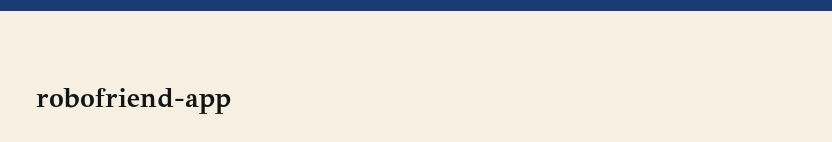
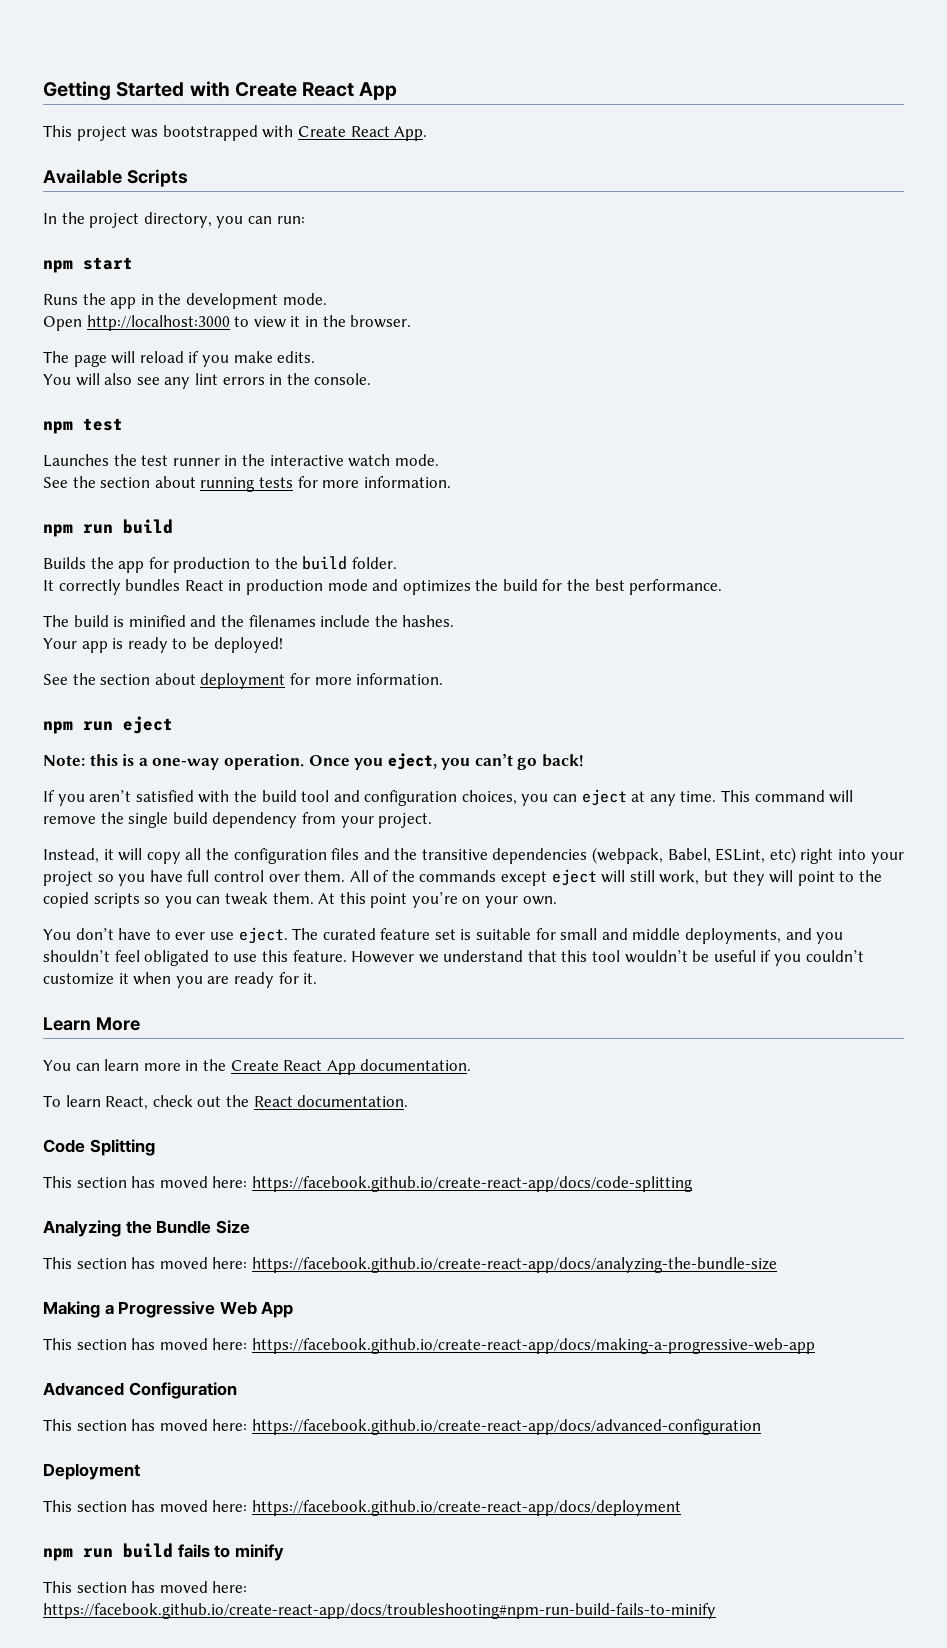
[36,88,231,114] robofriend-app -> [43,81,398,101] [43,125,428,141] [43,169,188,187] [43,212,305,228] [43,257,133,273] [43,293,327,309] [43,315,412,331] [43,351,316,367] [43,373,372,389] [43,418,123,434] [43,454,439,467] [43,476,451,492] [43,519,173,537] [43,556,397,573] [43,579,723,595] [43,615,455,627] [43,637,283,653] [43,673,444,689] [43,716,173,734] [43,753,585,770] [43,789,854,806] [43,812,433,828] [43,847,904,864] [43,869,882,886] [43,892,557,908] [43,927,844,944] [43,950,864,966] [43,972,318,988] [43,1017,140,1031] [43,1059,472,1075] [43,1095,409,1110] [43,1139,155,1156] [43,1176,693,1192] [43,1220,250,1237] [43,1257,777,1273] [43,1301,294,1318] [43,1338,815,1354] [43,1382,237,1399] [43,1419,761,1435] [43,1463,140,1480] [43,1500,681,1516] [43,1543,284,1561] [43,1581,248,1593] [43,1603,716,1619] Getting Started with Create React App // This project was bootstrapped with Create React App. // Available Scripts // In the project directory, you can run: // npm start // Runs the app in the development mode. // Open http://localhost:3000 to view it in the browser. // The page will reload if you make edits. // You will also see any lint errors in the console. // npm test // Launches the test runner in the interactive watch mode. // See the section about running tests for more information. // npm run build // Builds the app for production to the build folder. // It correctly bundles React in production mode and optimizes the build for the best performance. // The build is minified and the filenames include the hashes. // Your app is ready to be deployed! // See the section about deployment for more information. // npm run eject // Note: this is a one-way operation. Once you eject, you can’t go back! // If you aren’t satisfied with the build tool and configuration choices, you can eject at any time. This command will remove the single build dependency from your project. // Instead, it will copy all the configuration files and the transitive dependencies (webpack, Babel, ESLint, etc) right into your project so you have full control over them. All of the commands except eject will still work, but they will point to the copied scripts so you can tweak them. At this point you’re on your own. // You don’t have to ever use eject. The curated feature set is suitable for small and middle deployments, and you shouldn’t feel obligated to use this feature. However we understand that this tool wouldn’t be useful if you couldn’t customize it when you are ready for it. // Learn More // You can learn more in the Create React App documentation. // To learn React, check out the React documentation. // Code Splitting // This section has moved here: https://facebook.github.io/create-react-app/docs/code-splitting // Analyzing the Bundle Size // This section has moved here: https://facebook.github.io/create-react-app/docs/analyzing-the-bundle-size // Making a Progressive Web App // This section has moved here: https://facebook.github.io/create-react-app/docs/making-a-progressive-web-app // Advanced Configuration // This section has moved here: https://facebook.github.io/create-react-app/docs/advanced-configuration // Deployment // This section has moved here: https://facebook.github.io/create-react-app/docs/deployment // npm run build fails to minify // This section has moved here: https://facebook.github.io/create-react-app/docs/troubleshooting#npm-run-build-fails-to-minify

